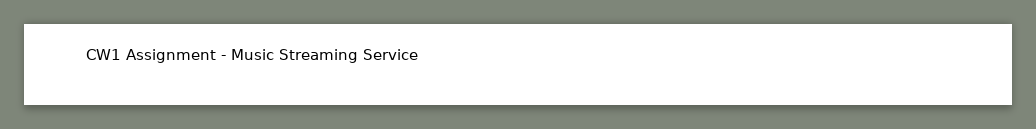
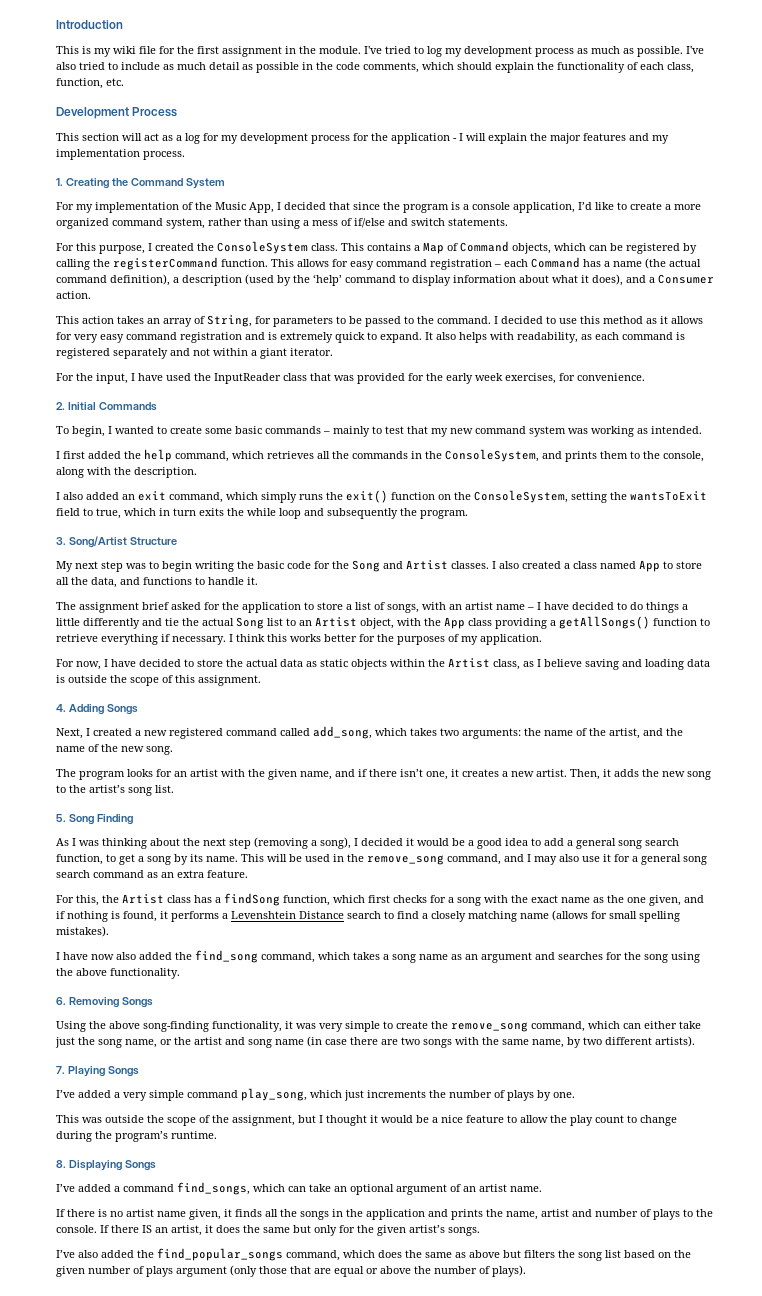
[86,49,418,63] CW1 Assignment - Music Streaming Service -> [56,20,123,29] [56,46,704,57] [56,62,694,73] [56,78,124,89] [56,107,178,119] [56,133,669,144] [56,149,185,160] [56,178,225,189] [56,202,701,213] [56,218,508,229] [56,241,697,254] [56,257,701,270] [56,274,714,286] [56,291,91,299] [56,315,703,327] [56,332,685,343] [56,348,333,359] [56,373,645,384] [56,402,157,411] [56,426,702,437] [56,449,704,462] [56,467,197,478] [56,490,707,503] [56,508,468,519] [56,536,177,548] [56,560,702,572] [56,577,258,588] [56,602,688,613] [56,616,710,629] [56,634,542,645] [56,658,710,670] [56,675,261,686] [56,704,138,715] [56,726,683,739] [56,744,173,755] [56,769,711,780] [56,785,174,796] [56,814,133,825] [56,837,679,849] [56,854,707,865] [56,870,248,878] [56,893,704,906] [56,910,680,922] [56,926,109,937] [56,950,700,963] [56,968,180,979] [56,997,153,1008] [56,1021,701,1032] [55,1036,695,1048] [56,1066,139,1077] [56,1088,575,1101] [56,1115,677,1126] [56,1131,217,1142] [56,1160,156,1171] [56,1182,542,1195] [56,1209,713,1220] [56,1225,480,1236] [56,1248,691,1261] [56,1265,526,1277] Introduction // This is my wiki file for the first assignment in the module. I've tried to log my development process as much as possible. I've also tried to include as much detail as possible in the code comments, which should explain the functionality of each class, function, etc. // Development Process // This section will act as a log for my development process for the application - I will explain the major features and my implementation process. // 1. Creating the Command System // For my implementation of the Music App, I decided that since the program is a console application, I’d like to create a more organized command system, rather than using a mess of if/else and switch statements. // For this purpose, I created the ConsoleSystem class. This contains a Map of Command objects, which can be registered by calling the registerCommand function. This allows for easy command registration – each Command has a name (the actual command definition), a description (used by the ‘help’ command to display information about what it does), and a Consumer action. // This action takes an array of String, for parameters to be passed to the command. I decided to use this method as it allows for very easy command registration and is extremely quick to expand. It also helps with readability, as each command is registered separately and not within a giant iterator. // For the input, I have used the InputReader class that was provided for the early week exercises, for convenience. // 2. Initial Commands // To begin, I wanted to create some basic commands – mainly to test that my new command system was working as intended. // I first added the help command, which retrieves all the commands in the ConsoleSystem, and prints them to the console, along with the description. // I also added an exit command, which simply runs the exit() function on the ConsoleSystem, setting the wantsToExit field to true, which in turn exits the while loop and subsequently the program. // 3. Song/Artist Structure // My next step was to begin writing the basic code for the Song and Artist classes. I also created a class named App to store all the data, and functions to handle it. // The assignment brief asked for the application to store a list of songs, with an artist name – I have decided to do things a little differently and tie the actual Song list to an Artist object, with the App class providing a getAllSongs() function to retrieve everything if necessary. I think this works better for the purposes of my application. // For now, I have decided to store the actual data as static objects within the Artist class, as I believe saving and loading data is outside the scope of this assignment. // 4. Adding Songs // Next, I created a new registered command called add_song, which takes two arguments: the name of the artist, and the name of the new song. // The program looks for an artist with the given name, and if there isn’t one, it creates a new artist. Then, it adds the new song to the artist’s song list. // 5. Song Finding // As I was thinking about the next step (removing a song), I decided it would be a good idea to add a general song search function, to get a song by its name. This will be used in the remove_song command, and I may also use it for a general song search command as an extra feature. // For this, the Artist class has a findSong function, which first checks for a song with the exact name as the one given, and if nothing is found, it performs a Levenshtein Distance search to find a closely matching name (allows for small spelling mistakes). // I have now also added the find_song command, which takes a song name as an argument and searches for the song using the above functionality. // 6. Removing Songs // Using the above song-finding functionality, it was very simple to create the remove_song command, which can either take just the song name, or the artist and song name (in case there are two songs with the same name, by two different artists). // 7. Playing Songs // I’ve added a very simple command play_song, which just increments the number of plays by one. // This was outside the scope of the assignment, but I thought it would be a nice feature to allow the play count to change during the program’s runtime. // 8. Displaying Songs // I’ve added a command find_songs, which can take an optional argument of an artist name. // If there is no artist name given, it finds all the songs in the application and prints the name, artist and number of plays to the console. If there IS an artist, it does the same but only for the given artist’s songs. // I’ve also added the find_popular_songs command, which does the same as above but filters the song list based on the given number of plays argument (only those that are equal or above the number of plays).

